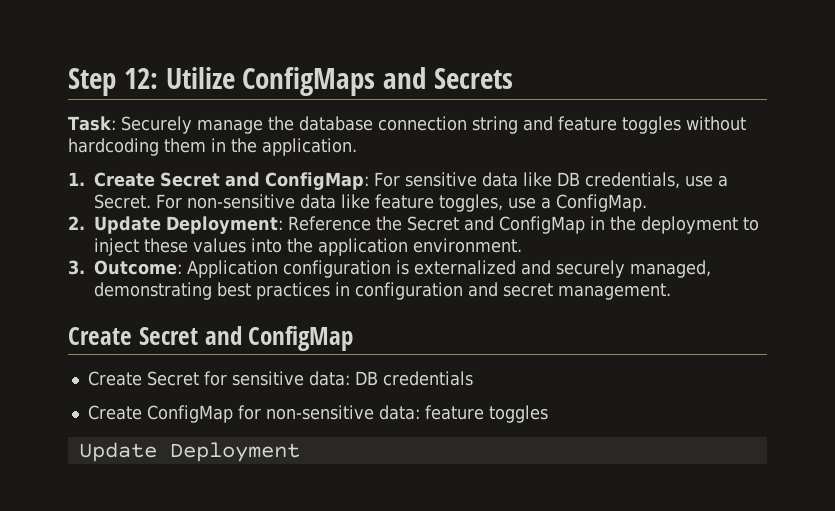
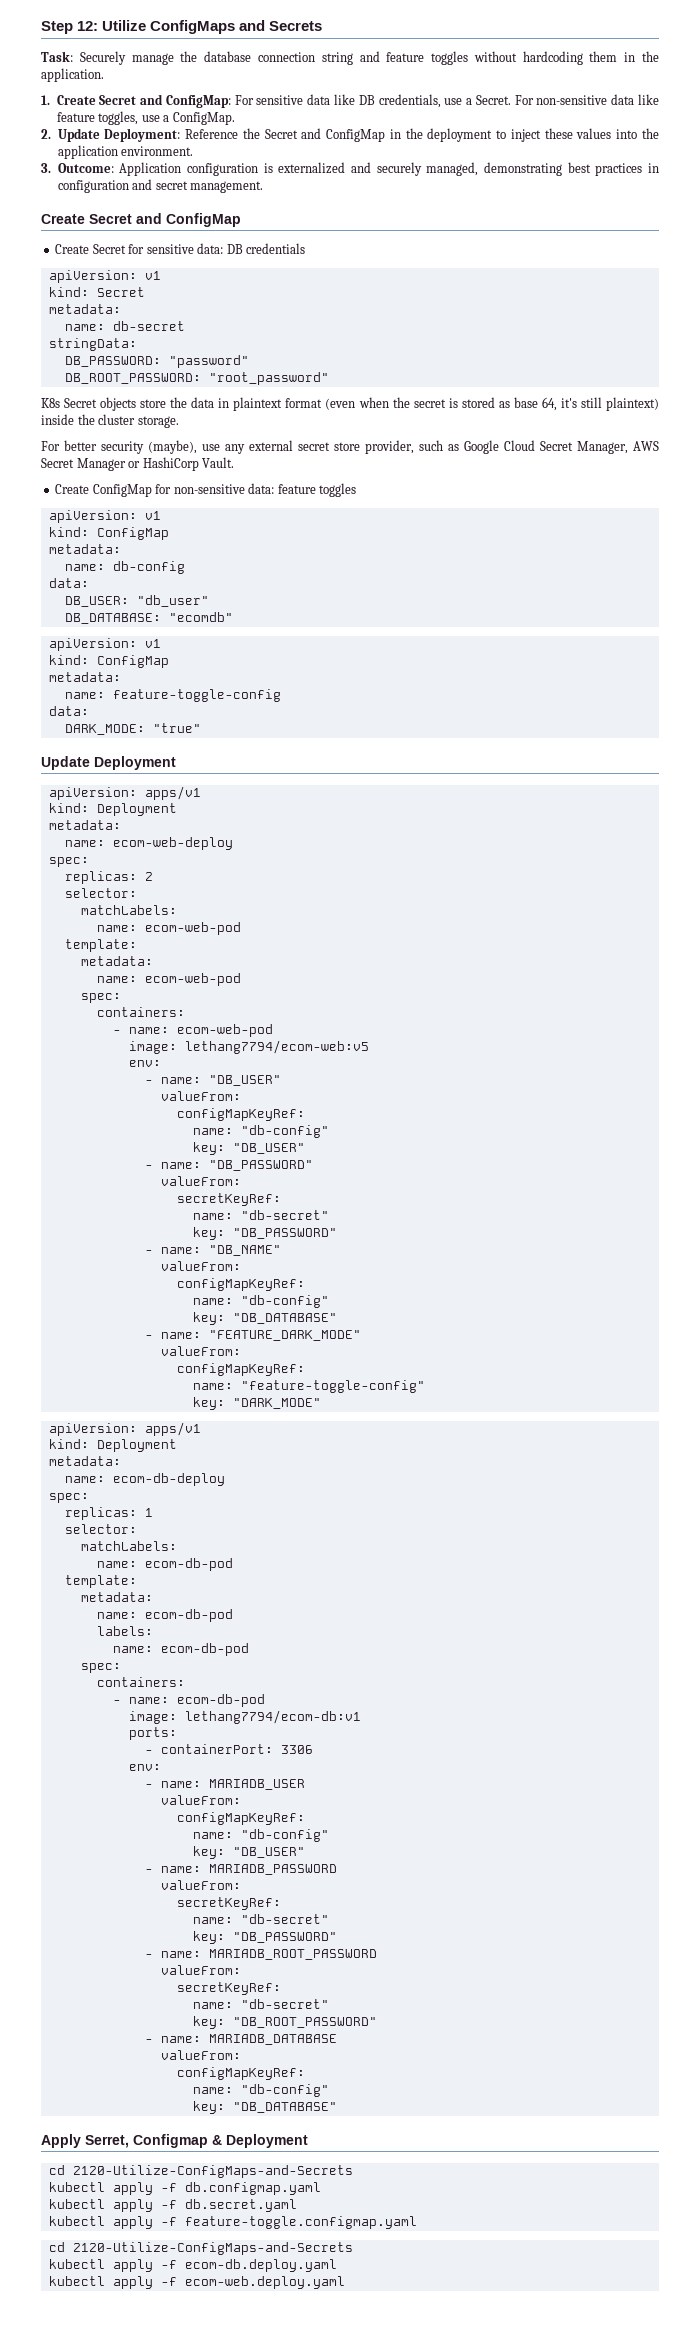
(473, 378) none -> [48,270,161,283] [48,287,145,297] [48,304,121,314] [64,321,185,331] [48,338,137,351] [64,355,249,368] [64,372,329,385] [41,397,659,411] [41,414,179,428] [41,440,659,454] [41,457,235,471] // apiVersion: v1 // kind: Secret // metadata: // name: db-secret // stringData: // DB_PASSWORD: "password" // DB_ROOT_PASSWORD: "root_password" // K8s Secret objects store the data in plaintext format (even when the secret is stored as base 64, it's still plaintext) inside the cluster storage. // For better security (maybe), use any external secret store provider, such as Google Cloud Secret Manager, AWS Secret Manager or HashiCorp Vault.
[78,442,300,462] Update Deployment -> [48,510,161,523] [48,527,169,540] [48,544,121,554] [64,561,185,574] [48,578,89,588] [64,595,209,607] [64,612,233,624] [48,638,161,651] [48,655,169,668] [48,672,121,682] [64,689,281,702] [48,706,89,716] [64,723,201,735] [41,756,176,770] [48,786,201,800] [48,803,177,816] [48,820,121,830] [64,837,233,850] [48,857,89,867] [64,871,153,884] [64,888,137,898] [80,905,177,915] [96,922,241,935] [64,939,137,952] [80,956,153,966] [96,973,241,986] [80,993,121,1003] [96,1007,185,1017] [112,1024,273,1037] [128,1040,369,1054] [128,1060,161,1067] [144,1075,281,1086] [160,1091,241,1101] [176,1108,305,1121] [192,1125,329,1138] [192,1142,305,1155] [144,1160,313,1171] [160,1176,241,1186] [176,1193,281,1206] [192,1210,329,1220] [192,1227,337,1240] [144,1245,281,1256] [160,1261,241,1271] [176,1278,305,1291] [192,1295,329,1308] [192,1312,337,1325] [144,1330,361,1341] [160,1346,241,1356] [176,1363,305,1376] [192,1380,425,1393] [192,1397,321,1410] [48,1422,201,1436] [48,1439,177,1452] [48,1456,121,1466] [64,1473,225,1486] [48,1493,89,1503] [64,1507,153,1520] [64,1524,137,1534] [80,1541,177,1551] [96,1558,233,1571] [64,1575,137,1588] [80,1592,153,1602] [96,1609,233,1622] [96,1626,153,1636] [112,1643,249,1656] [80,1663,121,1673] [96,1677,185,1687] [112,1694,265,1707] [128,1710,361,1724] [128,1727,177,1740] [144,1744,313,1754] [128,1764,161,1771] [144,1779,305,1790] [160,1795,241,1805] [176,1812,305,1825] [192,1829,329,1842] [192,1846,305,1859] [144,1864,337,1875] [160,1880,241,1890] [176,1897,281,1910] [192,1914,329,1924] [192,1931,337,1944] [144,1949,377,1960] [160,1965,241,1975] [176,1982,281,1995] [192,1999,329,2009] [192,2016,377,2029] [144,2034,337,2045] [160,2050,241,2060] [176,2067,305,2080] [192,2084,329,2097] [192,2101,337,2114] [41,2134,308,2148] [48,2165,353,2178] [48,2182,321,2195] [48,2199,297,2212] [48,2216,417,2229] [48,2242,353,2255] [48,2259,337,2272] [48,2276,345,2289] apiVersion: v1 // kind: ConfigMap // metadata: // name: db-config // data: // DB_USER: "db_user" // DB_DATABASE: "ecomdb" // apiVersion: v1 // kind: ConfigMap // metadata: // name: feature-toggle-config // data: // DARK_MODE: "true" // Update Deployment // apiVersion: apps/v1 // kind: Deployment // metadata: // name: ecom-web-deploy // spec: // replicas: 2 // selector: // matchLabels: // name: ecom-web-pod // template: // metadata: // name: ecom-web-pod // spec: // containers: // - name: ecom-web-pod // image: lethang7794/ecom-web:v5 // env: // - name: "DB_USER" // valueFrom: // configMapKeyRef: // name: "db-config" // key: "DB_USER" // - name: "DB_PASSWORD" // valueFrom: // secretKeyRef: // name: "db-secret" // key: "DB_PASSWORD" // - name: "DB_NAME" // valueFrom: // configMapKeyRef: // name: "db-config" // key: "DB_DATABASE" // - name: "FEATURE_DARK_MODE" // valueFrom: // configMapKeyRef: // name: "feature-toggle-config" // key: "DARK_MODE" // apiVersion: apps/v1 // kind: Deployment // metadata: // name: ecom-db-deploy // spec: // replicas: 1 // selector: // matchLabels: // name: ecom-db-pod // template: // metadata: // name: ecom-db-pod // labels: // name: ecom-db-pod // spec: // containers: // - name: ecom-db-pod // image: lethang7794/ecom-db:v1 // ports: // - containerPort: 3306 // env: // - name: MARIADB_USER // valueFrom: // configMapKeyRef: // name: "db-config" // key: "DB_USER" // - name: MARIADB_PASSWORD // valueFrom: // secretKeyRef: // name: "db-secret" // key: "DB_PASSWORD" // - name: MARIADB_ROOT_PASSWORD // valueFrom: // secretKeyRef: // name: "db-secret" // key: "DB_ROOT_PASSWORD" // - name: MARIADB_DATABASE // valueFrom: // configMapKeyRef: // name: "db-config" // key: "DB_DATABASE" // Apply Serret, Configmap & Deployment // cd 2120-Utilize-ConfigMaps-and-Secrets // kubectl apply -f db.configmap.yaml // kubectl apply -f db.secret.yaml // kubectl apply -f feature-toggle.configmap.yaml // cd 2120-Utilize-ConfigMaps-and-Secrets // kubectl apply -f ecom-db.deploy.yaml // kubectl apply -f ecom-web.deploy.yaml

